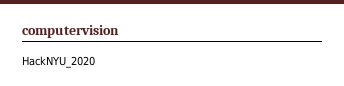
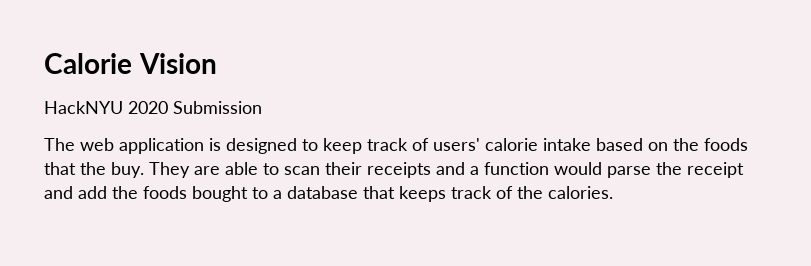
[22,25,119,38] [22,56,95,68] computervision // HackNYU_2020 -> [44,53,217,74] [44,101,262,114] [44,138,748,154] [44,162,744,178] [44,186,613,202] Calorie Vision // HackNYU 2020 Submission // The web application is designed to keep track of users' calorie intake based on the foods that the buy. They are able to scan their receipts and a function would parse the receipt and add the foods bought to a database that keeps track of the calories.

